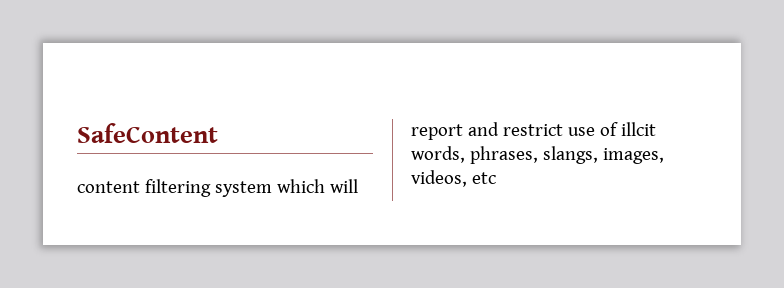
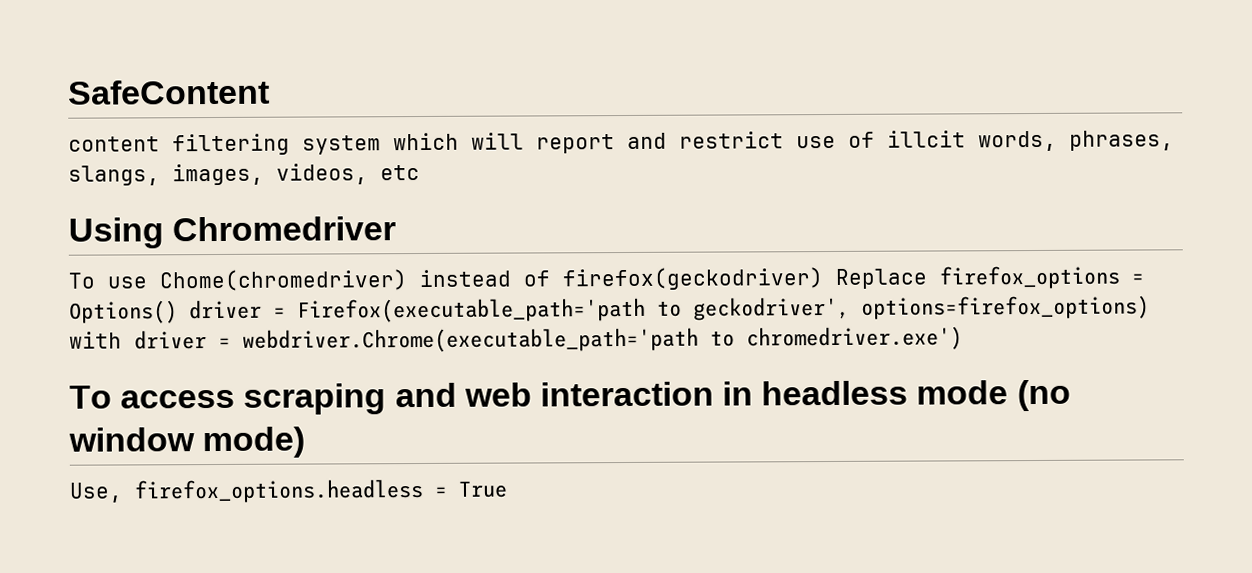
(496, 178) none -> [68,216,397,249] [68,265,1144,292] [69,295,1150,324] [69,326,963,353] [69,379,1071,415] [68,426,306,459] [69,478,508,504] // Using Chromedriver // To use Chome(chromedriver) instead of firefox(geckodriver) Replace firefox_options = Options() driver = Firefox(executable_path='path to geckodriver', options=firefox_options) with driver = webdriver.Chrome(executable_path='path to chromedriver.exe') // To access scraping and web interaction in headless mode (no window mode) // Use, firefox_options.headless = True

